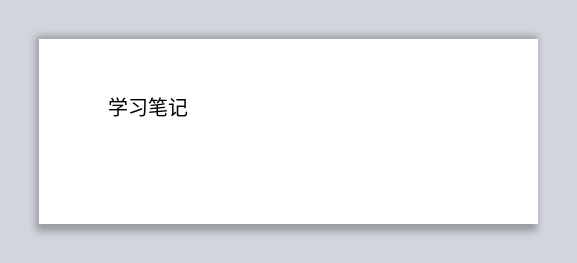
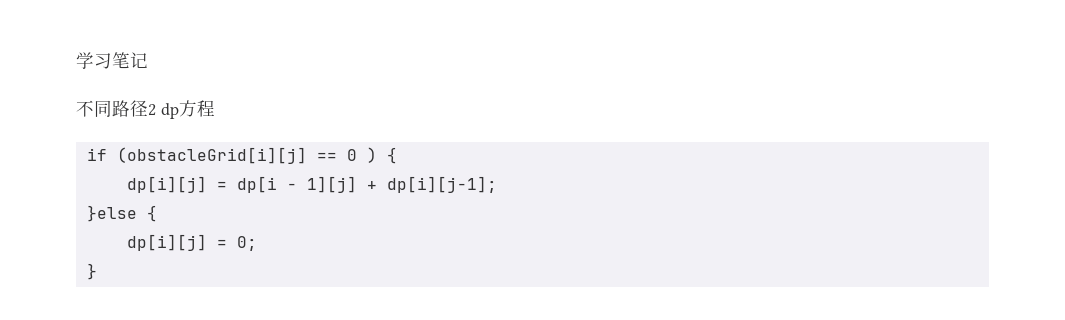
(188, 107) none -> [76,100,215,119] [86,147,397,164] [126,176,497,193] [86,205,157,222] [126,234,257,251] [86,263,97,280] // 不同路径2 dp方程 // if (obstacleGrid[i][j] == 0 ) { // dp[i][j] = dp[i - 1][j] + dp[i][j-1]; // }else { // dp[i][j] = 0; // }

